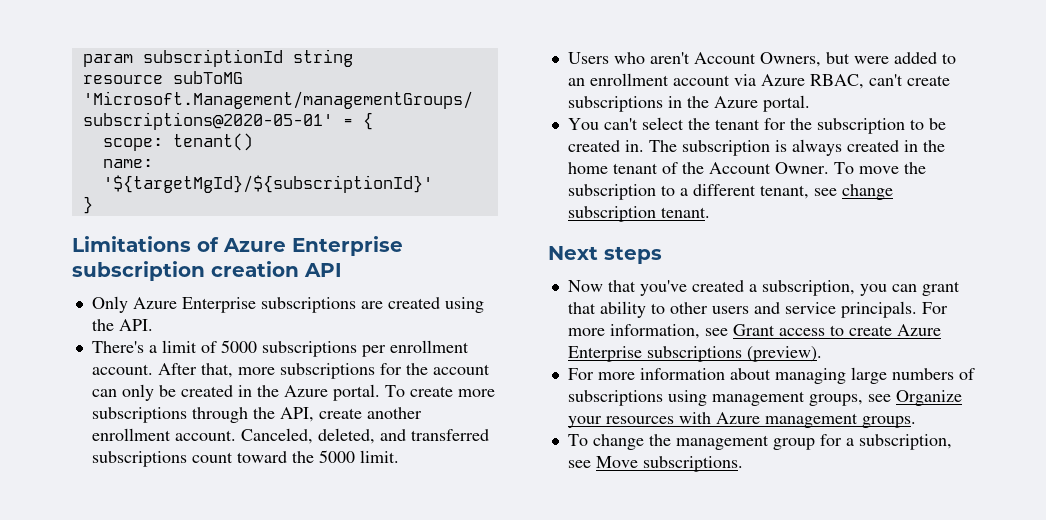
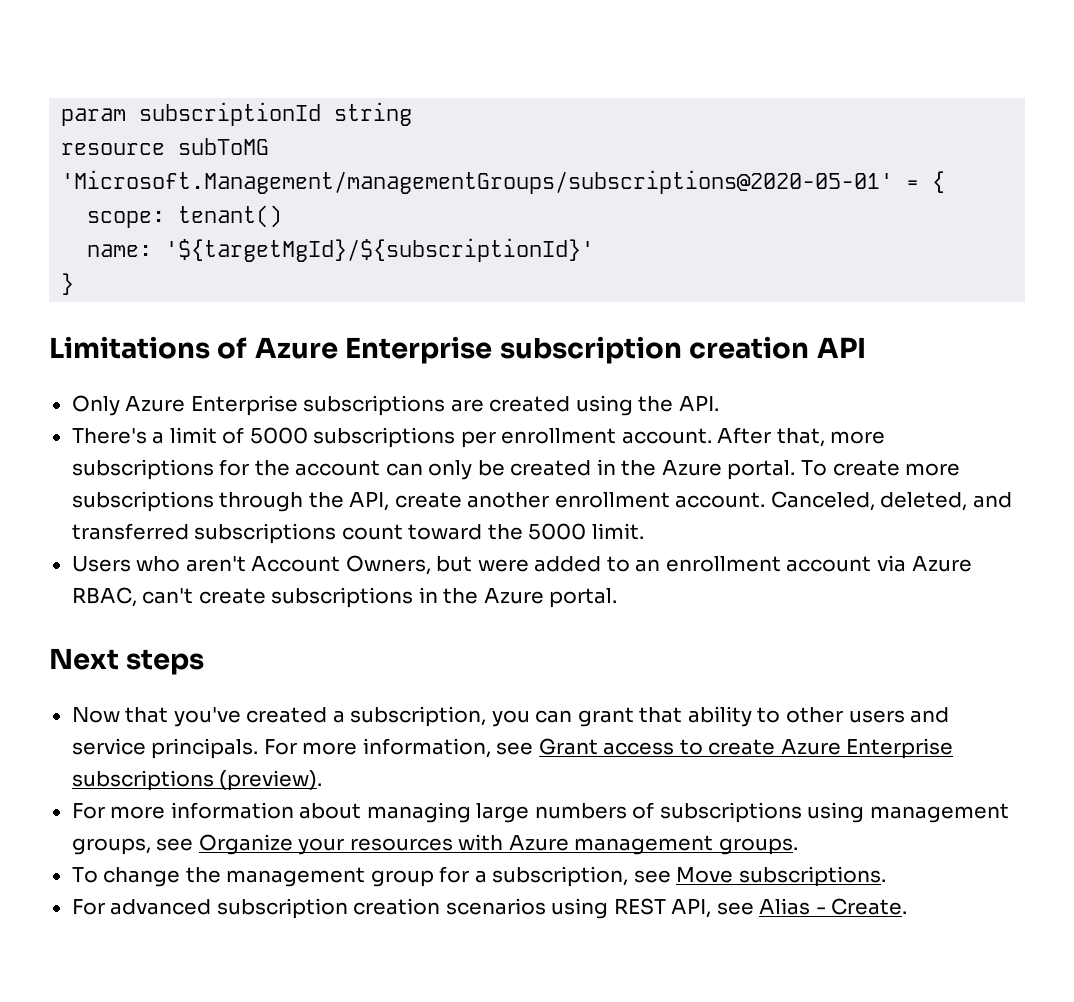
[567,117,946,134] [567,139,945,156] [567,162,926,174] [567,184,893,200] [567,206,710,222] // You can't select the tenant for the subscription to be created in. The subscription is always created in the home tenant of the Account Owner. To move the subscription to a different tenant, see change subscription tenant. -> (618, 598) none
(743, 464) none -> [71,898,908,919] // For advanced subscription creation scenarios using REST API, see Alias - Create.

